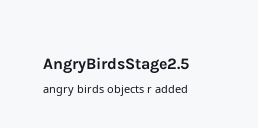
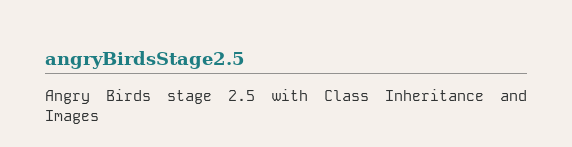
[43,57,189,74] [43,85,188,96] AngryBirdsStage2.5 // angry birds objects r added -> [45,51,245,69] [45,89,527,104] [45,110,99,124] angryBirdsStage2.5 // Angry Birds stage 2.5 with Class Inheritance and Images

